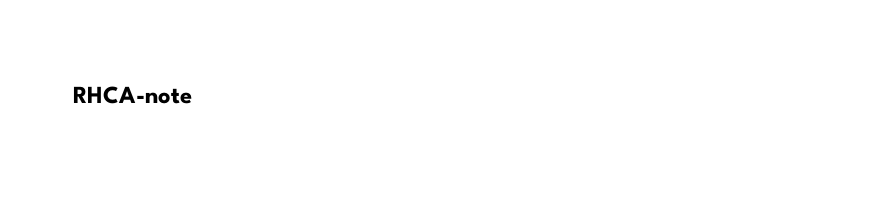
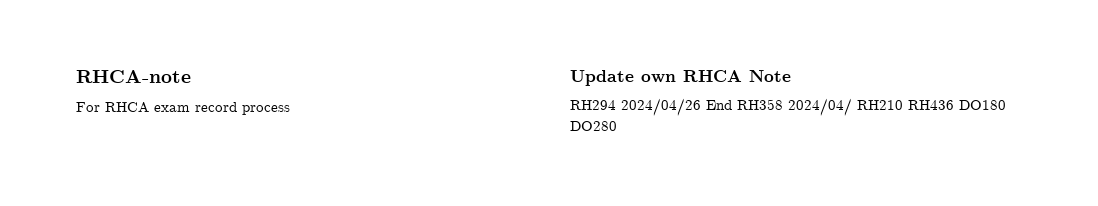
(192, 95) none -> [76,102,290,115] [570,70,791,86] [570,98,1006,116] [570,121,617,131] // For RHCA exam record process // Update own RHCA Note // RH294 2024/04/26 End RH358 2024/04/ RH210 RH436 DO180 DO280

